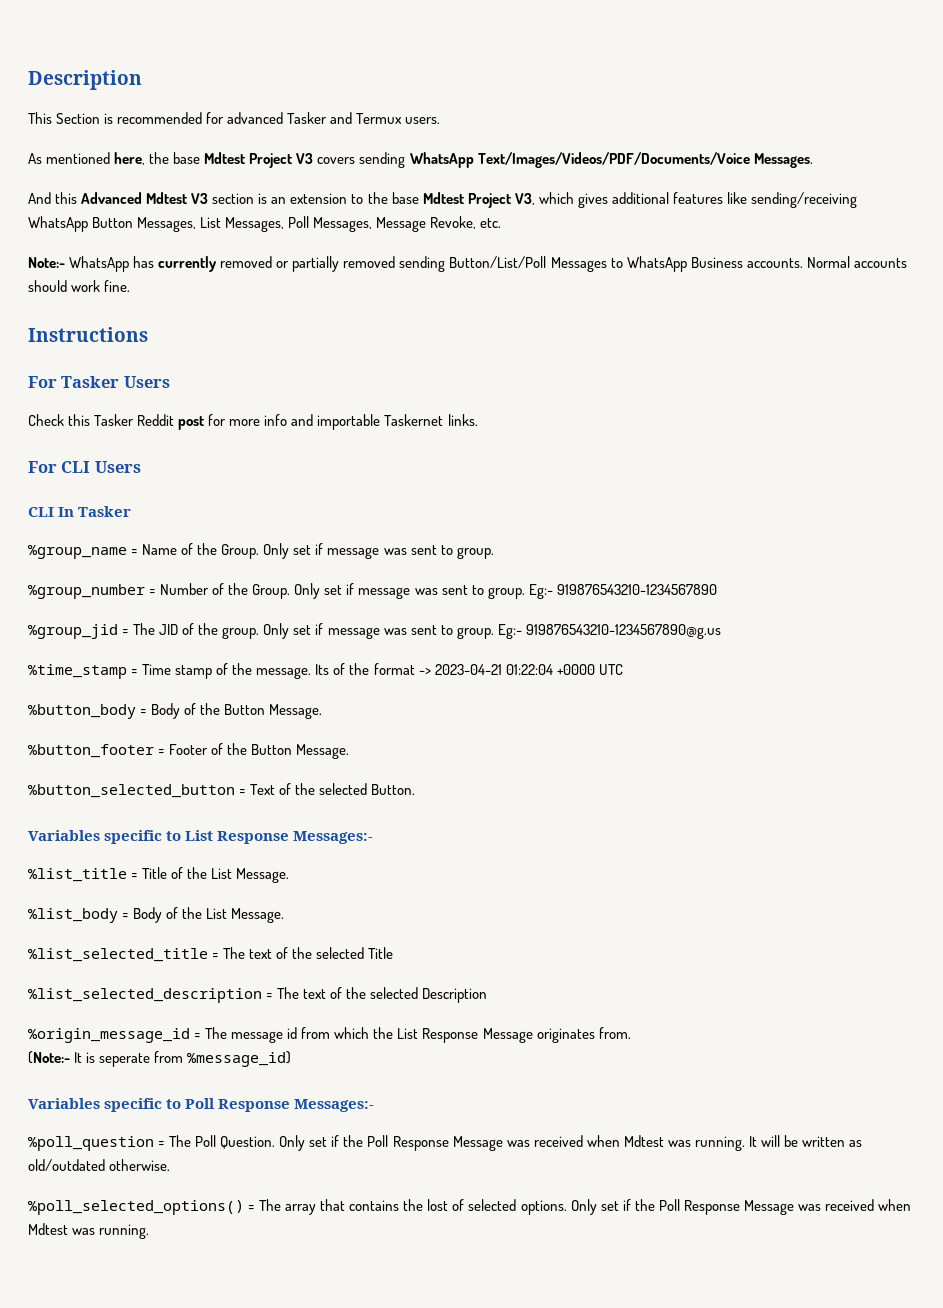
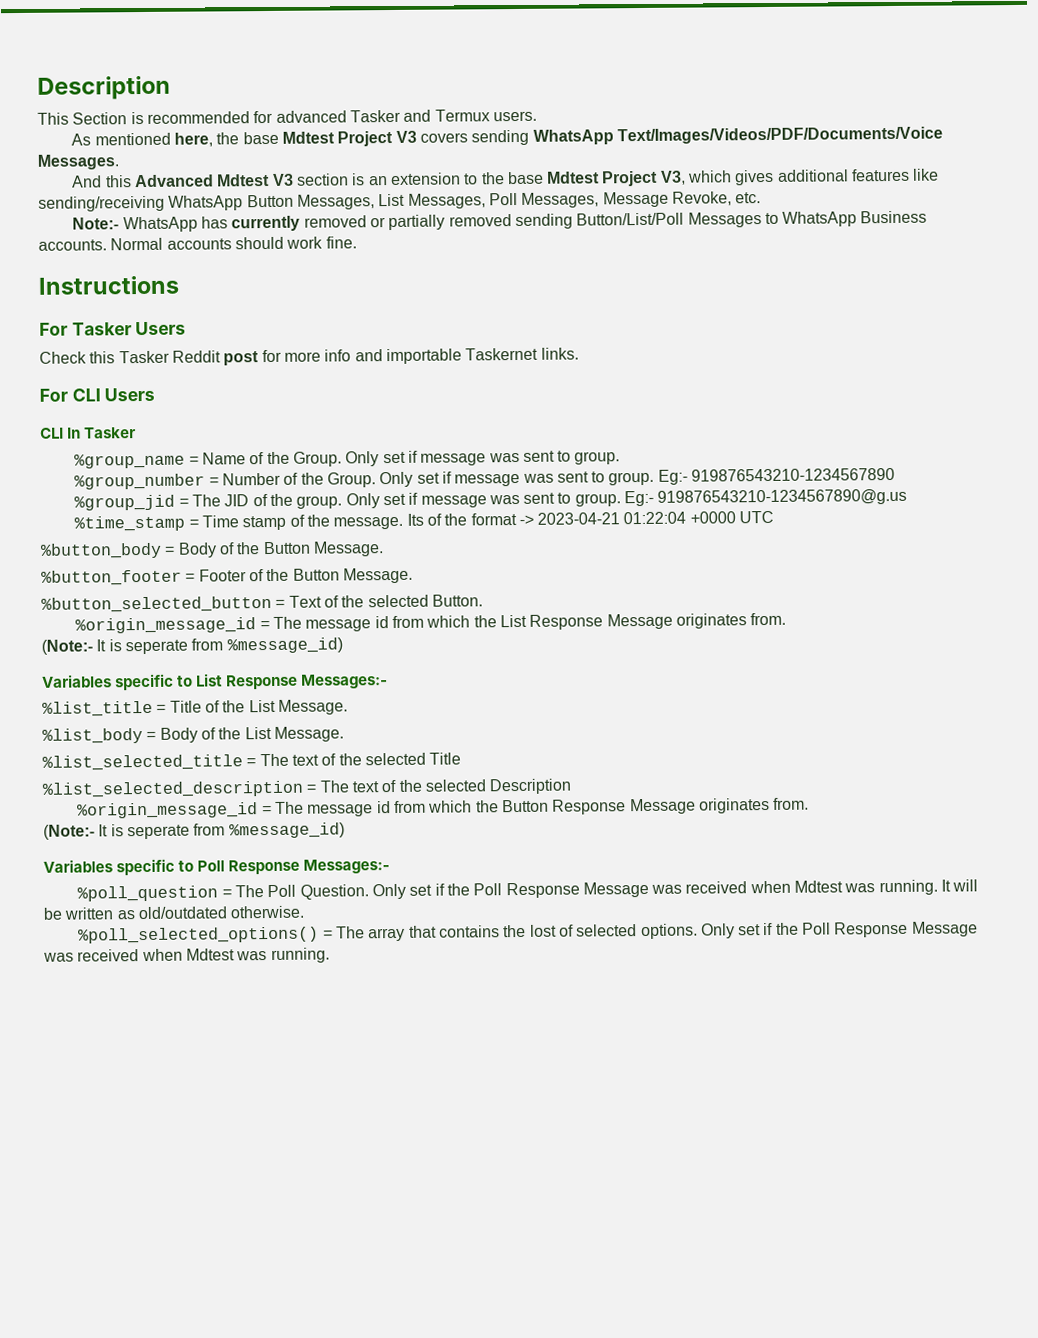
(416, 789) none -> [75,612,787,634] [41,637,343,655] // %origin_message_id = The message id from which the List Response Message originates from. // (Note:- It is seperate from %message_id)
[397,1028,419,1039] List -> [501,799,549,813] Button

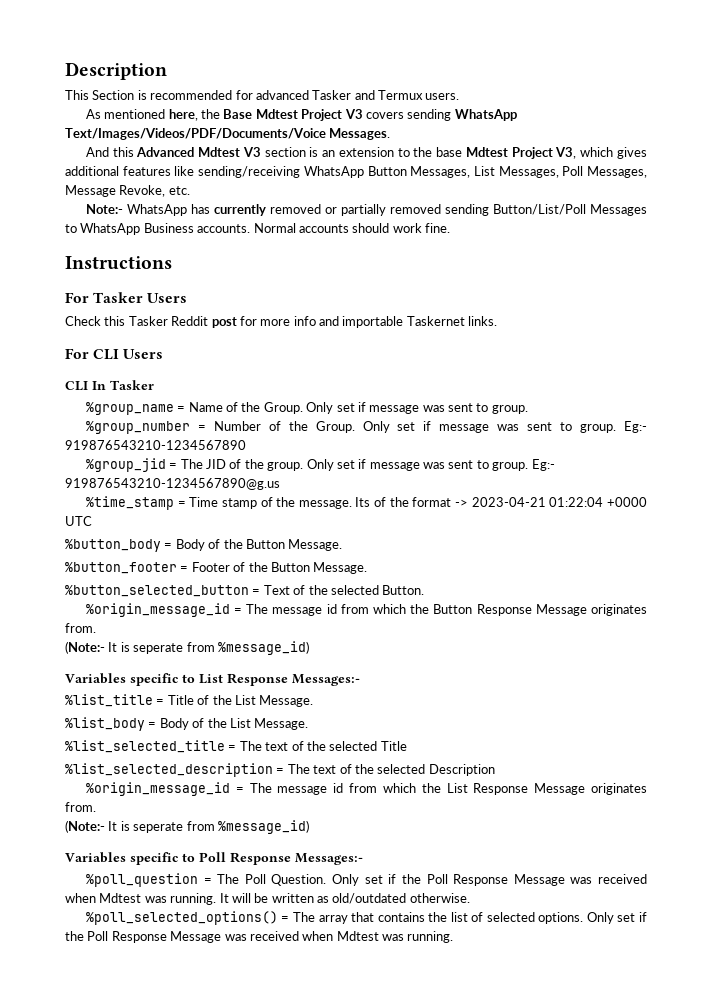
[242,131,279,145] base -> [223,109,253,119] Base
[499,614,527,628] List -> [433,604,473,614] Button
[501,799,549,813] Button -> [446,783,468,793] List
[529,924,557,937] lost -> [450,912,468,922] list

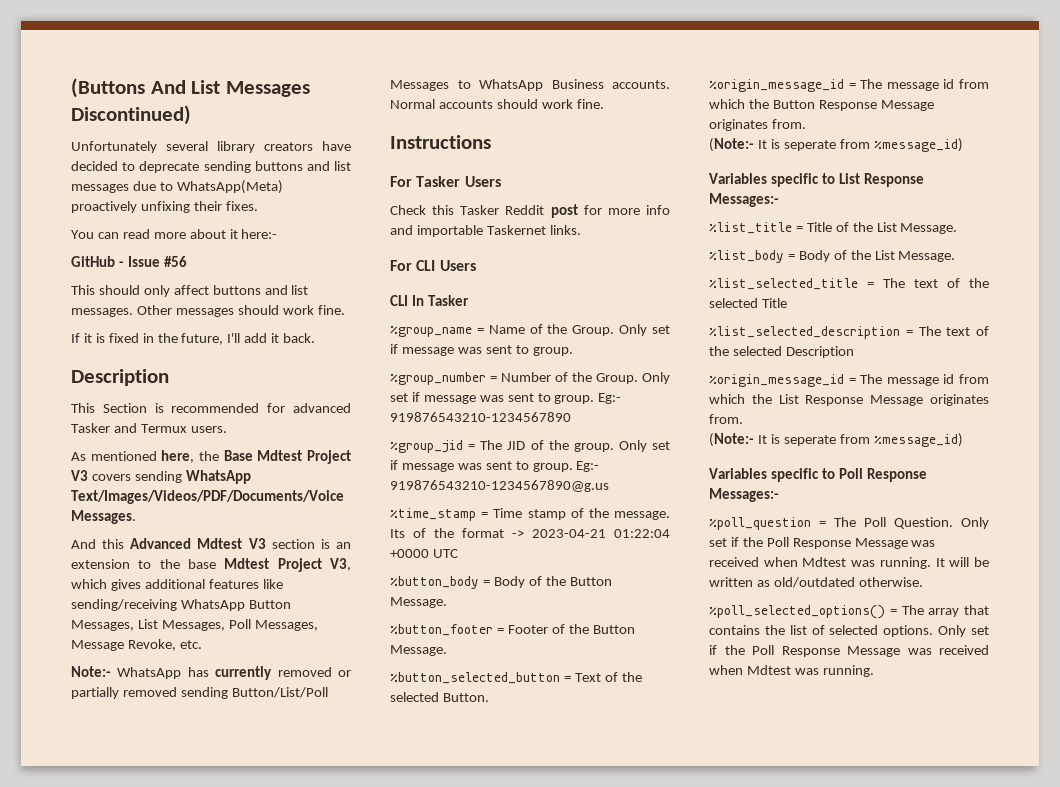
(65, 71) none -> [71,78,310,98] [71,105,191,125] [71,141,351,153] [71,161,351,173] [71,180,283,194] [71,201,258,213] [71,229,278,239] [71,256,187,267] [71,285,309,297] [71,305,345,317] [71,333,316,345] (Buttons And List Messages Discontinued) // Unfortunately several library creators have decided to deprecate sending buttons and list messages due to WhatsApp(Meta) proactively unfixing their fixes. // You can read more about it here:- // GitHub - Issue #56 // This should only affect buttons and list messages. Other messages should work fine. // If it is fixed in the future, I'll add it back. //

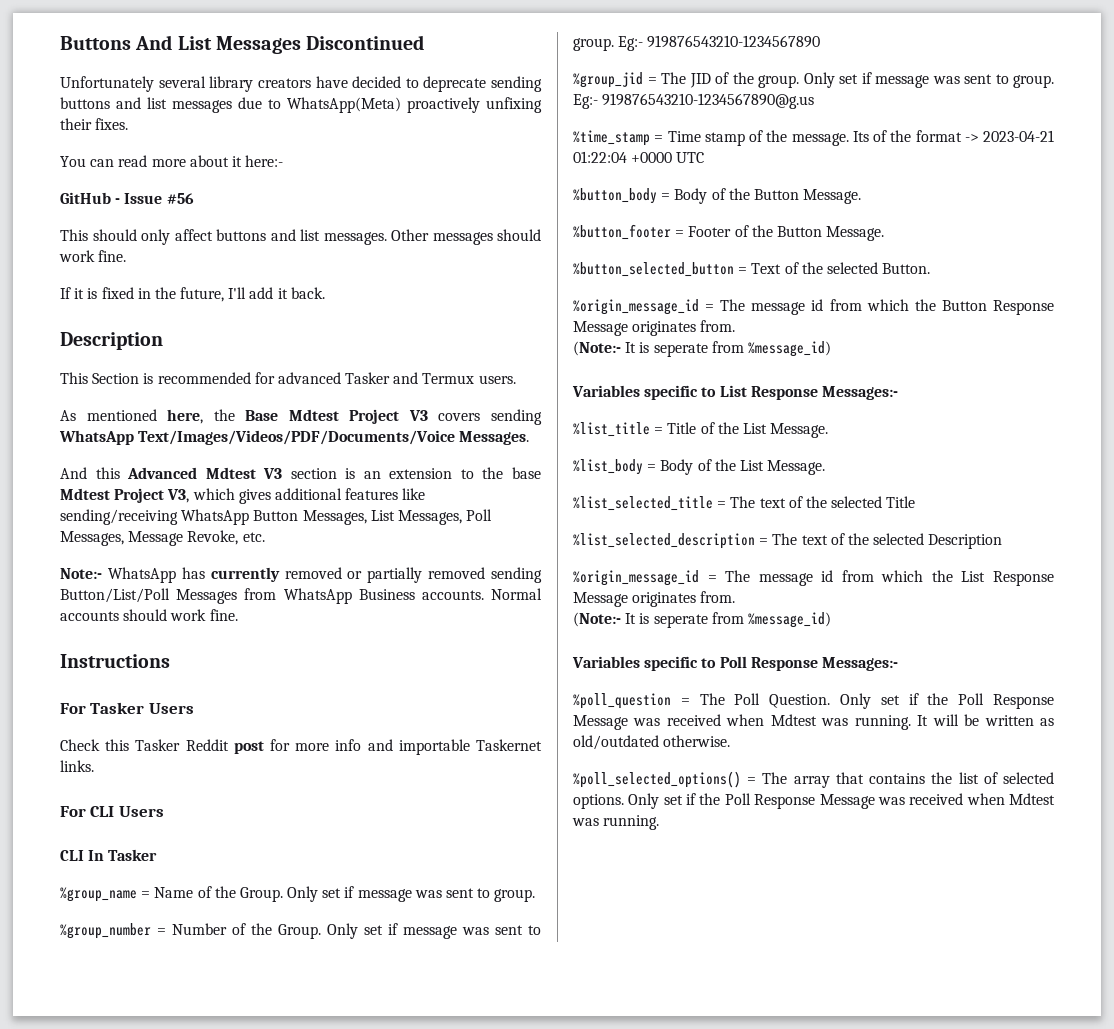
[71,78,145,98] (Buttons -> [60,36,131,50] Buttons
[71,105,191,125] Discontinued) -> [306,35,425,50] Discontinued
[457,80,471,89] to -> [244,588,277,600] from

